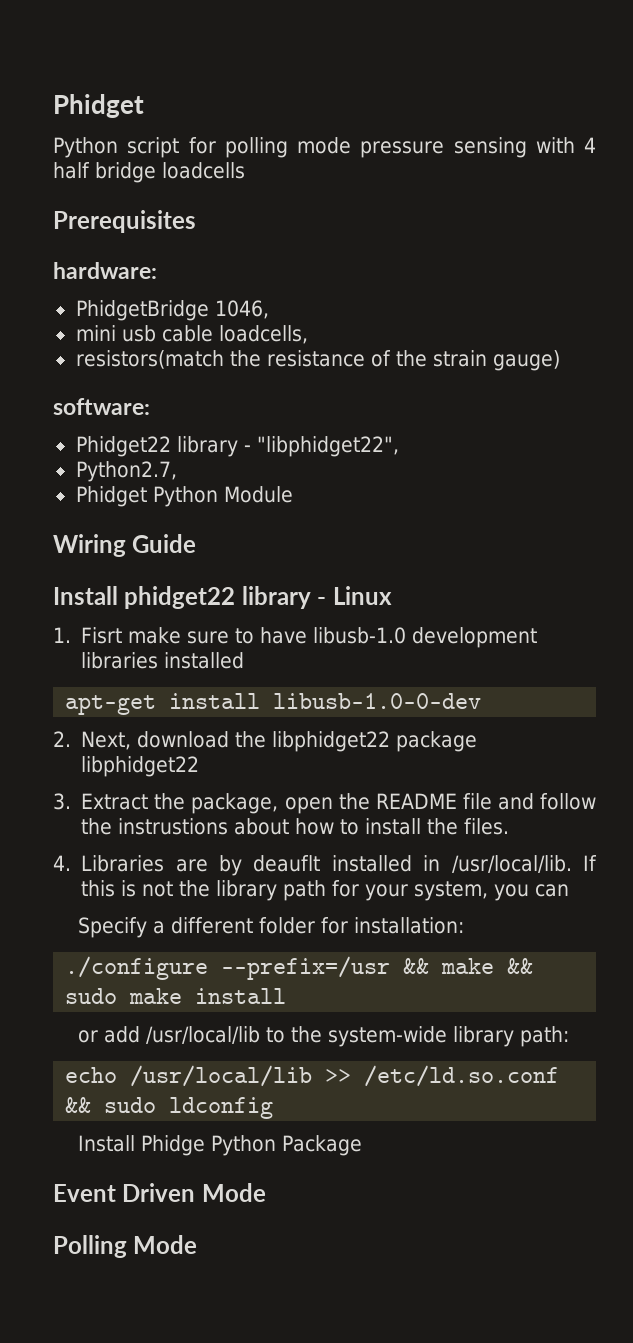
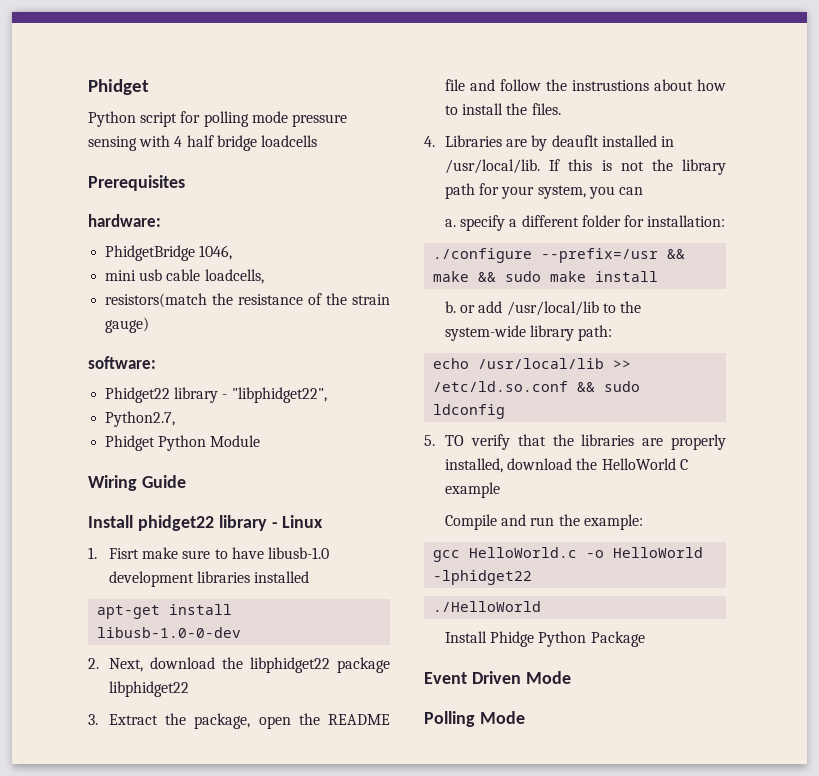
[77,917,147,938] Specify -> [445,215,506,231] a. specify
(287, 996) none -> [445,301,457,313] b.
(274, 1108) none -> [424,434,726,450] [445,458,688,473] [445,482,501,498] [445,514,643,530] [433,547,704,562] [433,570,533,585] [433,601,542,612] // 5. TO verify that the libraries are properly installed, download the HelloWorld C example // Compile and run the example: // gcc HelloWorld.c -o HelloWorld -lphidget22 // ./HelloWorld

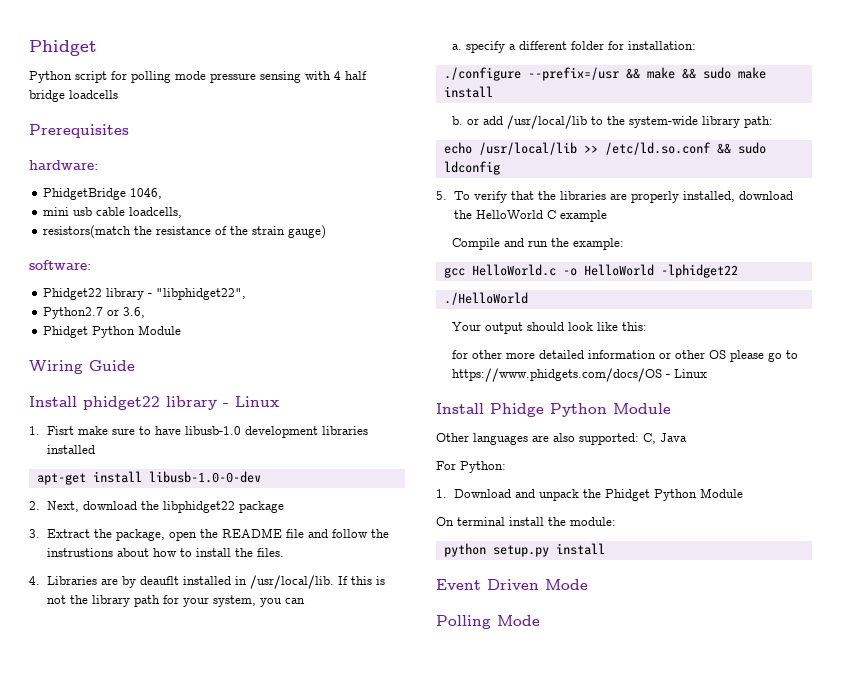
[105,411,176,427] Python2.7, -> [43,307,146,319] Python2.7 or 3.6,
[109,681,190,697] libphidget22 -> (284, 507) none
[445,435,465,446] TO -> [453,191,470,200] To
[445,631,645,647] Install Phidge Python Package -> [452,322,648,334] [452,350,799,362] [452,368,708,382] [436,403,671,417] [436,433,687,445] [436,461,506,473] [436,488,743,501] [436,517,616,526] [443,543,605,557] Your output should look like this: // for other more detailed information or other OS please go to https://www.phidgets.com/docs/OS - Linux // Install Phidge Python Module // Other languages are also supported: C, Java // For Python: // 1. Download and unpack the Phidget Python Module // On terminal install the module: // python setup.py install

